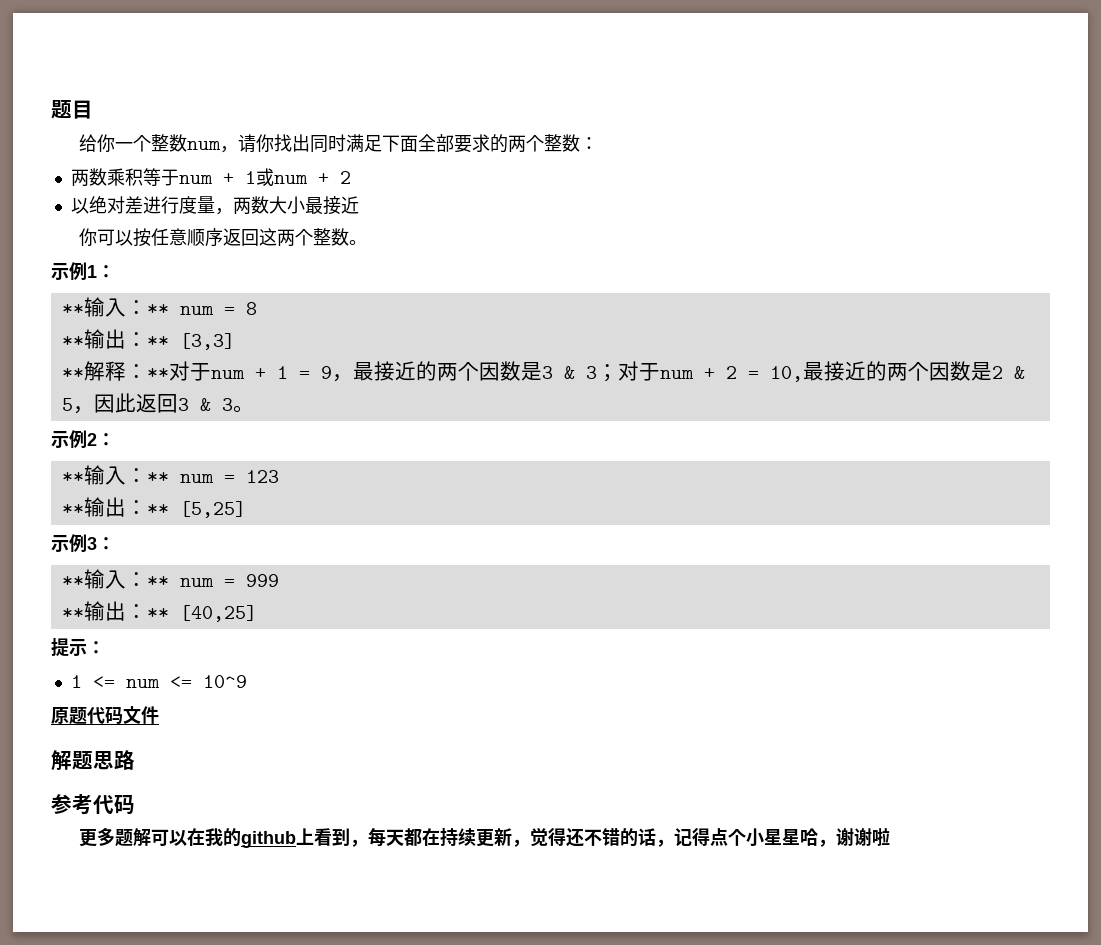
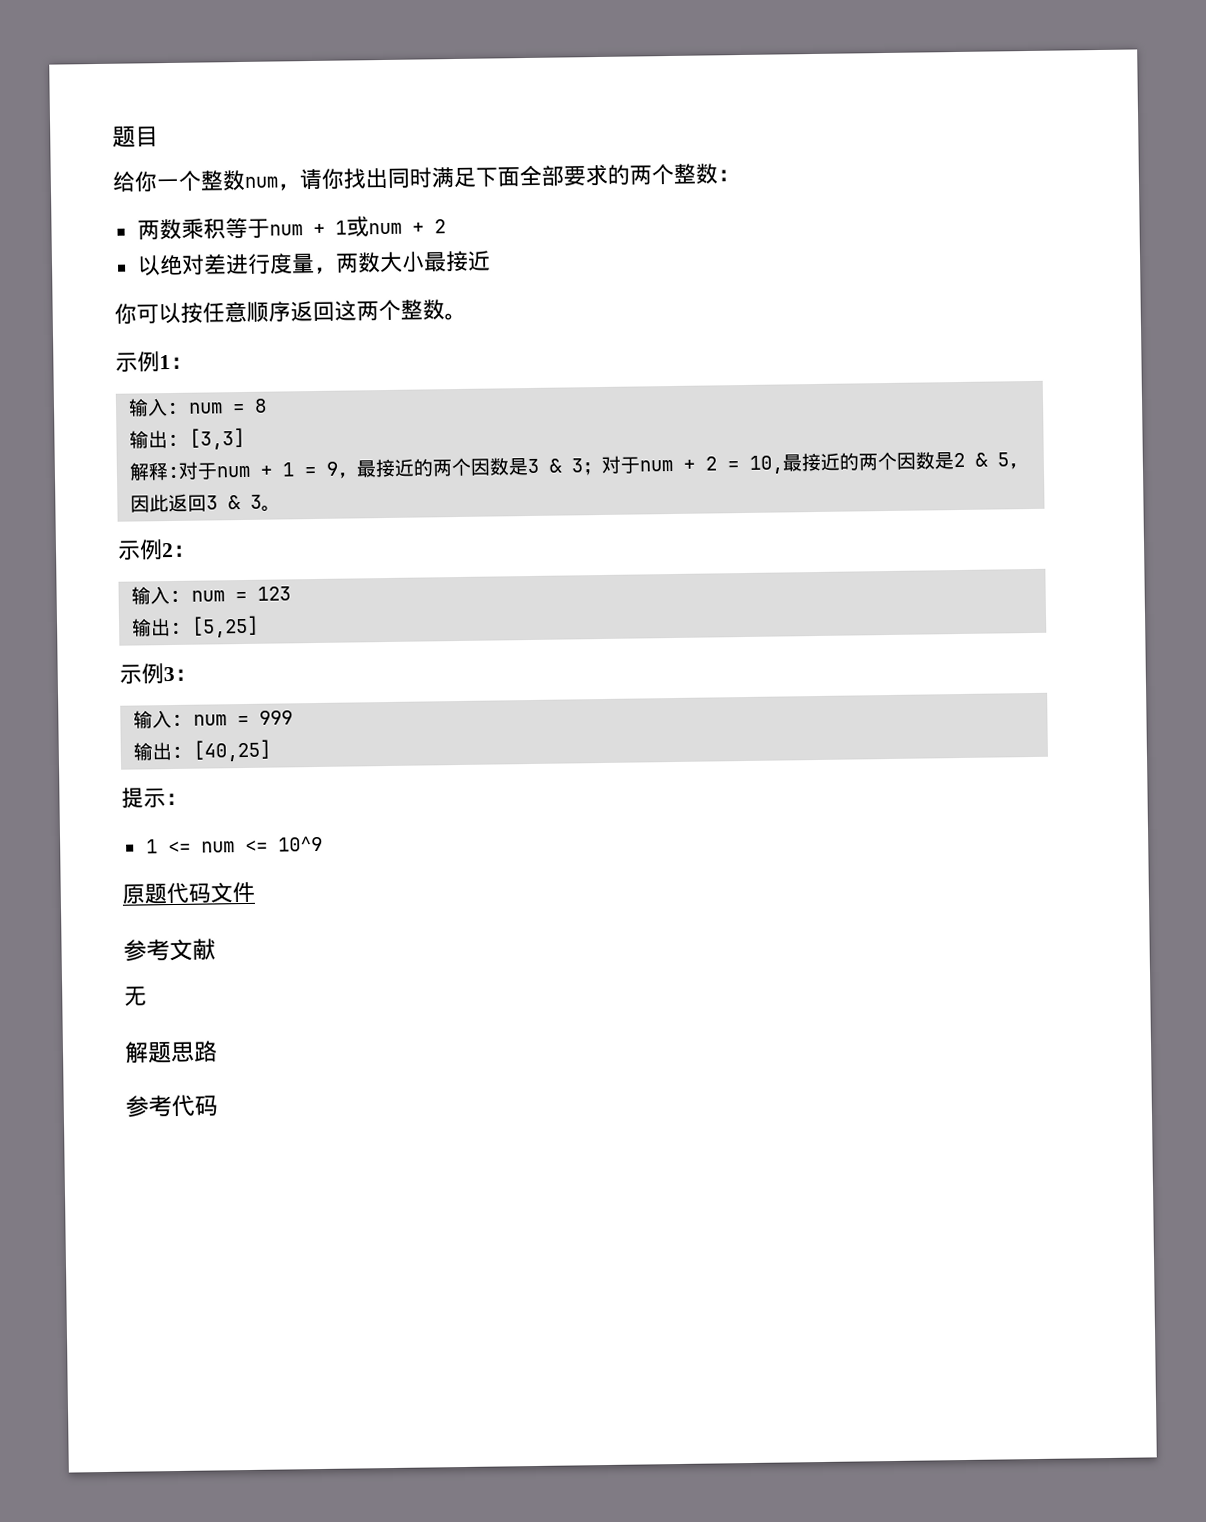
[61,297,169,317] **输入：** -> [127,398,179,417] 输入:
[61,329,235,350] [61,361,169,381] **输出：** [3,3] // **解释：** -> [128,427,245,450] [128,462,180,481] 输出: [3,3] // 解释:
[61,465,169,485] **输入：** -> [130,586,181,605] 输入:
[61,497,169,517] **输出：** -> [130,618,182,637] 输出:
[61,569,169,589] **输入：** -> [132,710,183,729] 输入:
[61,601,169,621] **输出：** -> [132,742,183,761] 输出:
(159, 715) none -> [123,938,216,962] [124,986,147,1007] // 参考文献 // 无
[79,827,891,848] // 更多题解可以在我的github上看到，每天都在持续更新，觉得还不错的话，记得点个小星星哈，谢谢啦 -> (218, 1106) none

